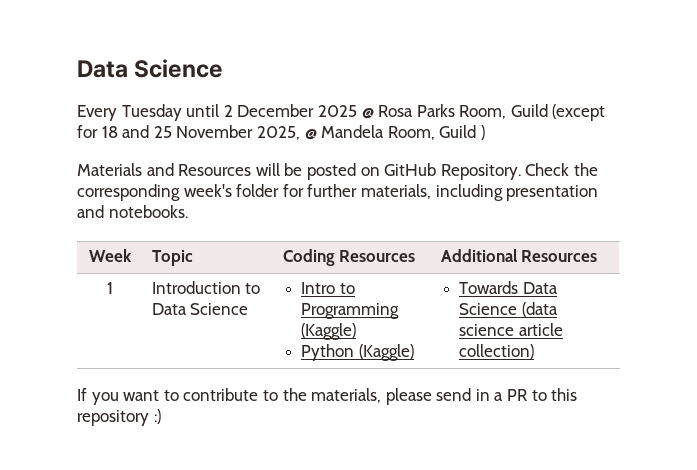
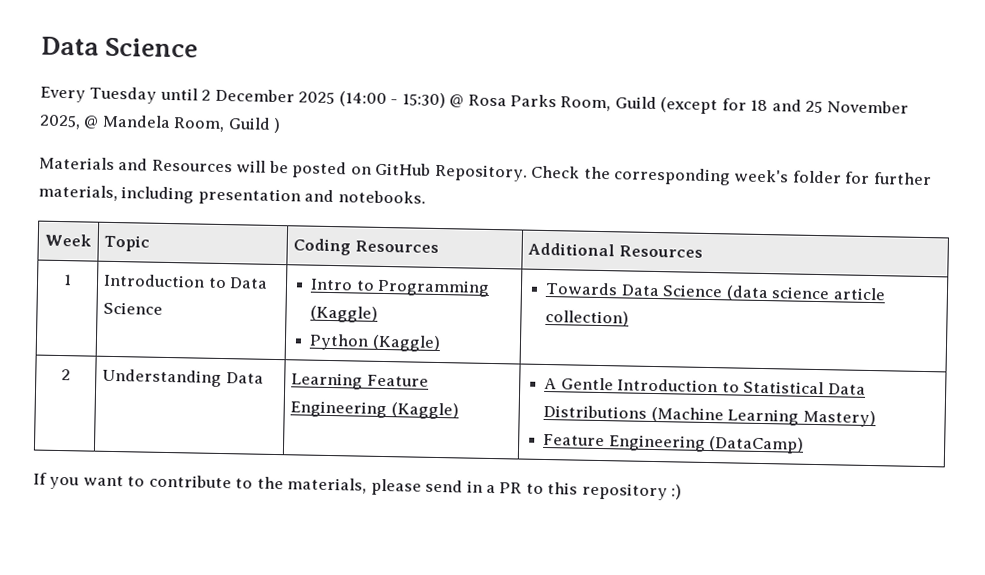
(357, 111) none -> [338,91,446,109] (14:00 - 15:30)
(535, 351) none -> [61,369,71,381] [102,368,264,388] [291,372,429,390] [290,400,459,420] [544,377,866,395] [543,404,876,428] [543,433,805,454] // 2 | Understanding Data | Learning Feature Engineering (Kaggle) | A Gentle Introduction to Statistical Data Distributions (Machine Learning Mastery) // Feature Engineering (DataCamp)

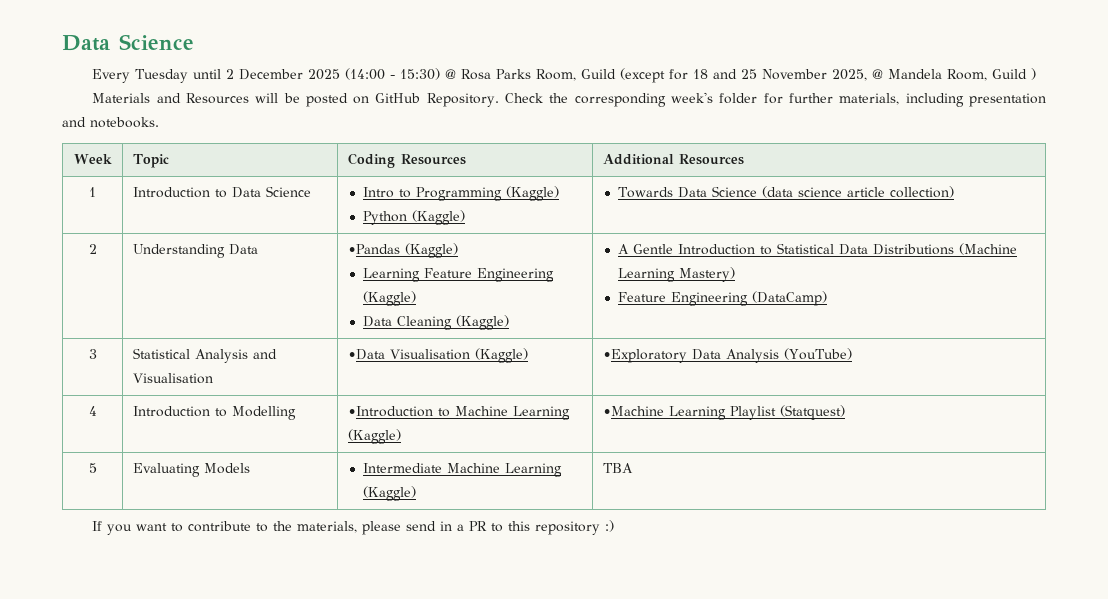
(264, 378) none -> [347,243,458,258] •Pandas (Kaggle) //
(459, 411) none -> [362,315,509,330] // Data Cleaning (Kaggle)
(805, 445) none -> [88,349,97,359] [132,348,277,363] [132,373,213,384] [347,348,528,363] [602,348,852,363] [88,406,97,416] [132,406,296,420] [347,406,570,420] [347,429,401,444] [602,405,845,420] [88,463,97,473] [132,463,250,477] [362,463,562,477] [362,486,416,501] [602,463,633,473] // 3 | Statistical Analysis and Visualisation | •Data Visualisation (Kaggle) | •Exploratory Data Analysis (YouTube) // 4 | Introduction to Modelling | •Introduction to Machine Learning (Kaggle) | •Machine Learning Playlist (Statquest) // 5 | Evaluating Models | Intermediate Machine Learning (Kaggle) | TBA

